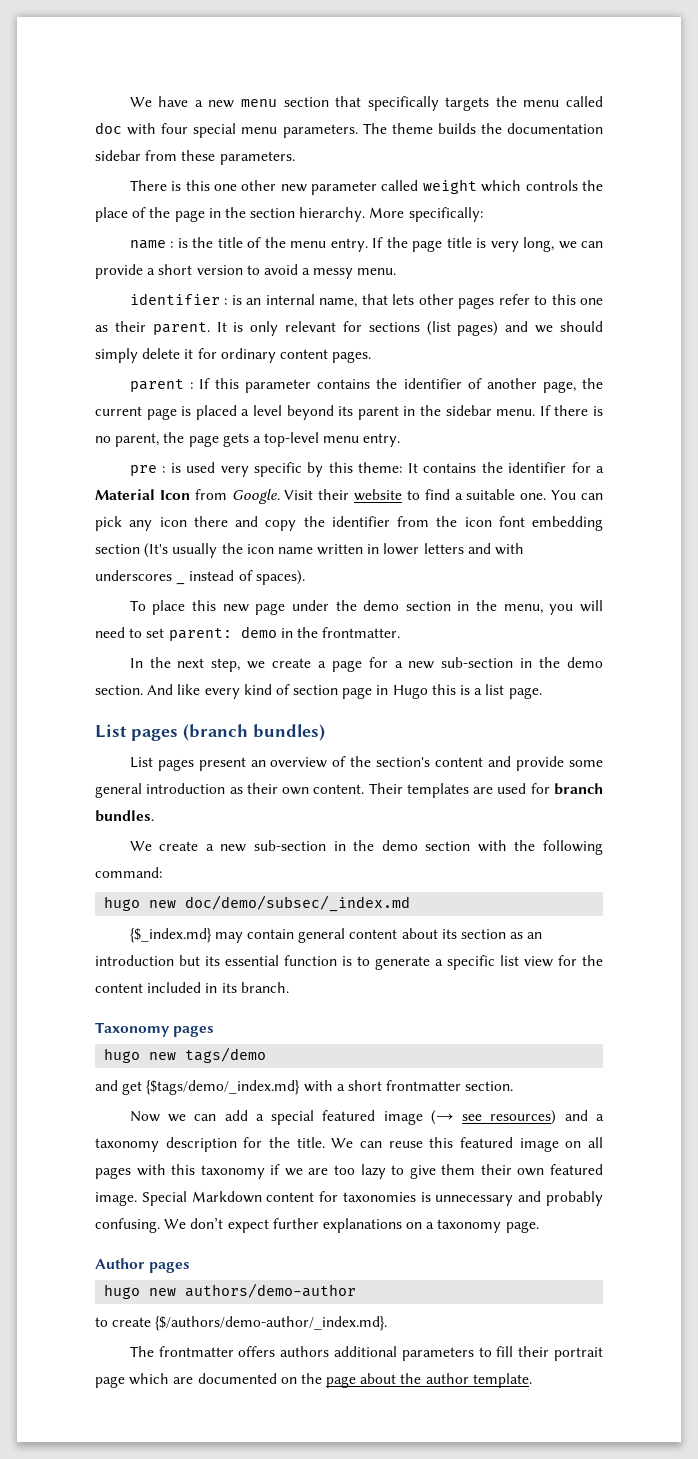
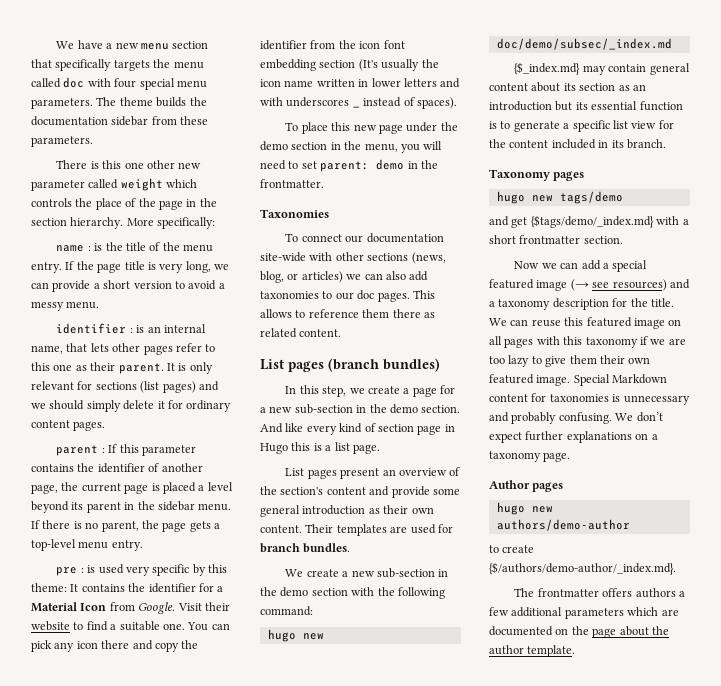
(401, 632) none -> [260,209,329,218] [285,233,444,243] [260,252,446,264] [260,271,429,283] [260,290,435,302] [260,309,435,318] [260,328,342,338] [260,358,440,372] // Taxonomies // To connect our documentation site-wide with other sections (news, blog, or articles) we can also add taxonomies to our doc pages. This allows to reference them there as related content. // List pages (branch bundles)
[149,657,205,668] the next -> [299,385,319,394] this
[95,724,325,741] // List pages (branch bundles) -> (380, 449) none
[333,1346,604,1361] [95,1376,125,1388] additional parameters to fill their portrait page -> [678,591,685,597] [489,607,624,619] a few additional parameters

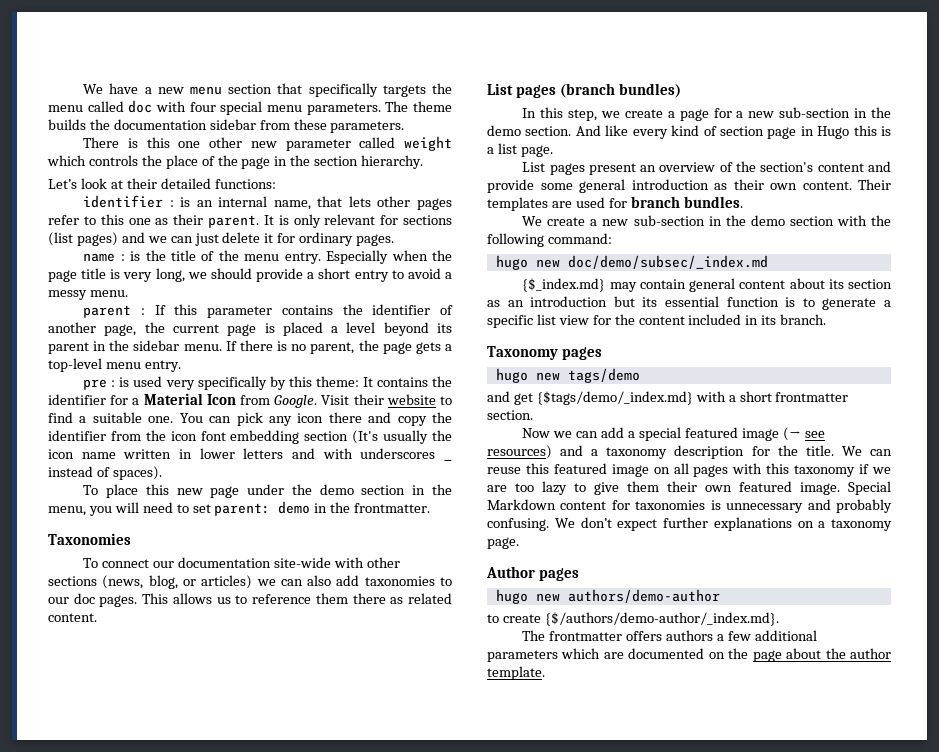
[126,217,216,229] [56,242,214,252] [31,261,229,273] [31,280,225,292] [31,301,100,311] More specifically: // name : is the title of the menu entry. If the page title is very long, we can provide a short version to avoid a messy menu. -> [48,178,276,189] // Let’s look at their detailed functions:
[49,400,121,412] should simply -> [170,233,219,246] can just
[31,420,106,431] content pages. -> [356,234,395,246] [83,250,453,264] [48,268,452,282] [48,290,128,300] pages. // name : is the title of the menu entry. Especially when the page title is very long, we should provide a short entry to avoid a messy menu.
[152,564,190,576] specific -> [197,376,267,390] specifically
(292, 313) none -> [216,597,231,604] us

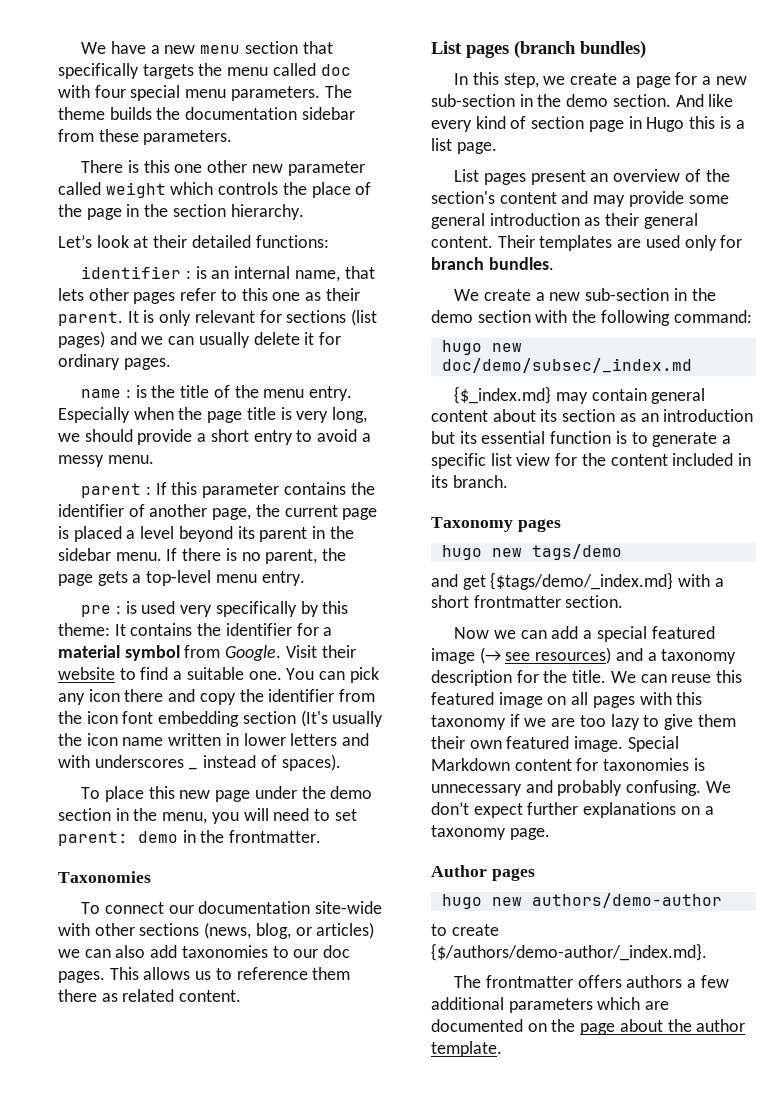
[194,233,219,246] just -> [198,332,250,348] usually
[143,393,236,405] Material Icon -> [58,645,180,661] material symbol
(891, 166) none -> [593,195,626,207] may
[770,183,797,190] own -> [643,213,698,229] general
(605, 202) none -> [684,235,717,251] only

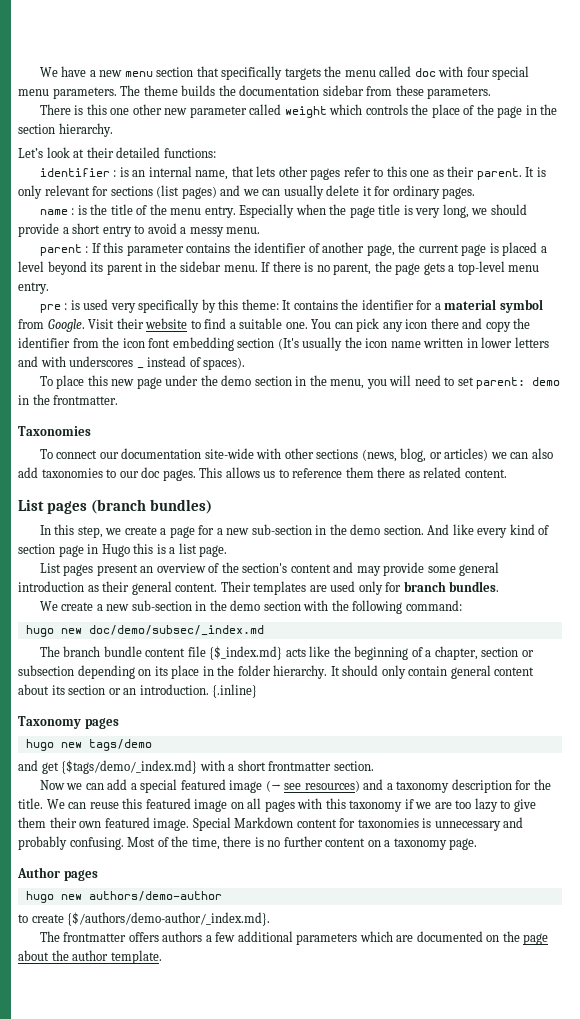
[454,386,589,404] {$_index.md} may -> [39,646,534,660] [18,665,406,679] The branch bundle content file {$_index.md} acts like the beginning of a chapter, section or subsection depending on its place in the folder hierarchy. It should only
[619,409,754,422] [431,431,732,447] [431,453,752,469] [431,475,508,488] as an introduction but its essential function is to generate a specific list view for the content included in its branch. -> [108,684,258,698] or an introduction. {.inline}
[705,781,731,793] [431,802,677,818] We don’t expect further explanations -> [127,836,366,850] Most of the time, there is no further content

